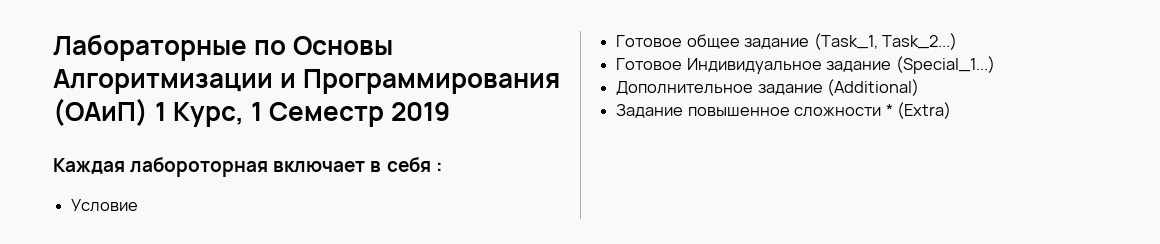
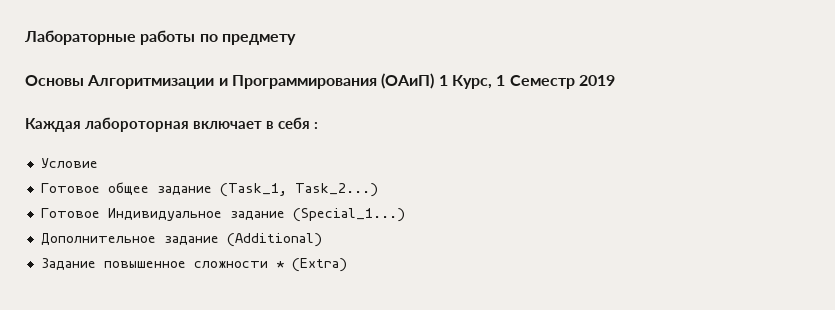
[254,40,287,55] по -> [140,30,296,45] работы по предмету //

